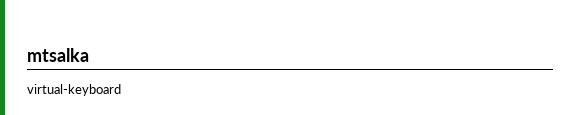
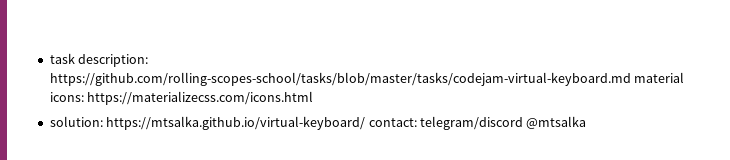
[27,48,89,62] [27,84,121,96] mtsalka // virtual-keyboard -> [49,53,149,67] [49,72,685,86] [49,91,314,105] [49,116,587,130] task description: https://github.com/rolling-scopes-school/tasks/blob/master/tasks/codejam-virtual-keyboard.md material icons: https://materializecss.com/icons.html // solution: https://mtsalka.github.io/virtual-keyboard/ contact: telegram/discord @mtsalka

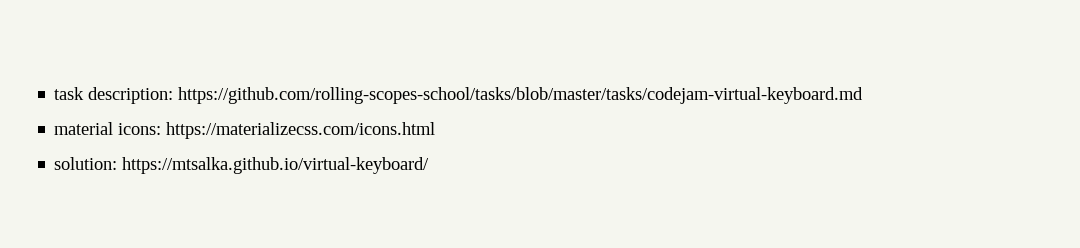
(631, 79) none -> (864, 95) //
[368,116,587,130] contact: telegram/discord @mtsalka -> (430, 165) none

